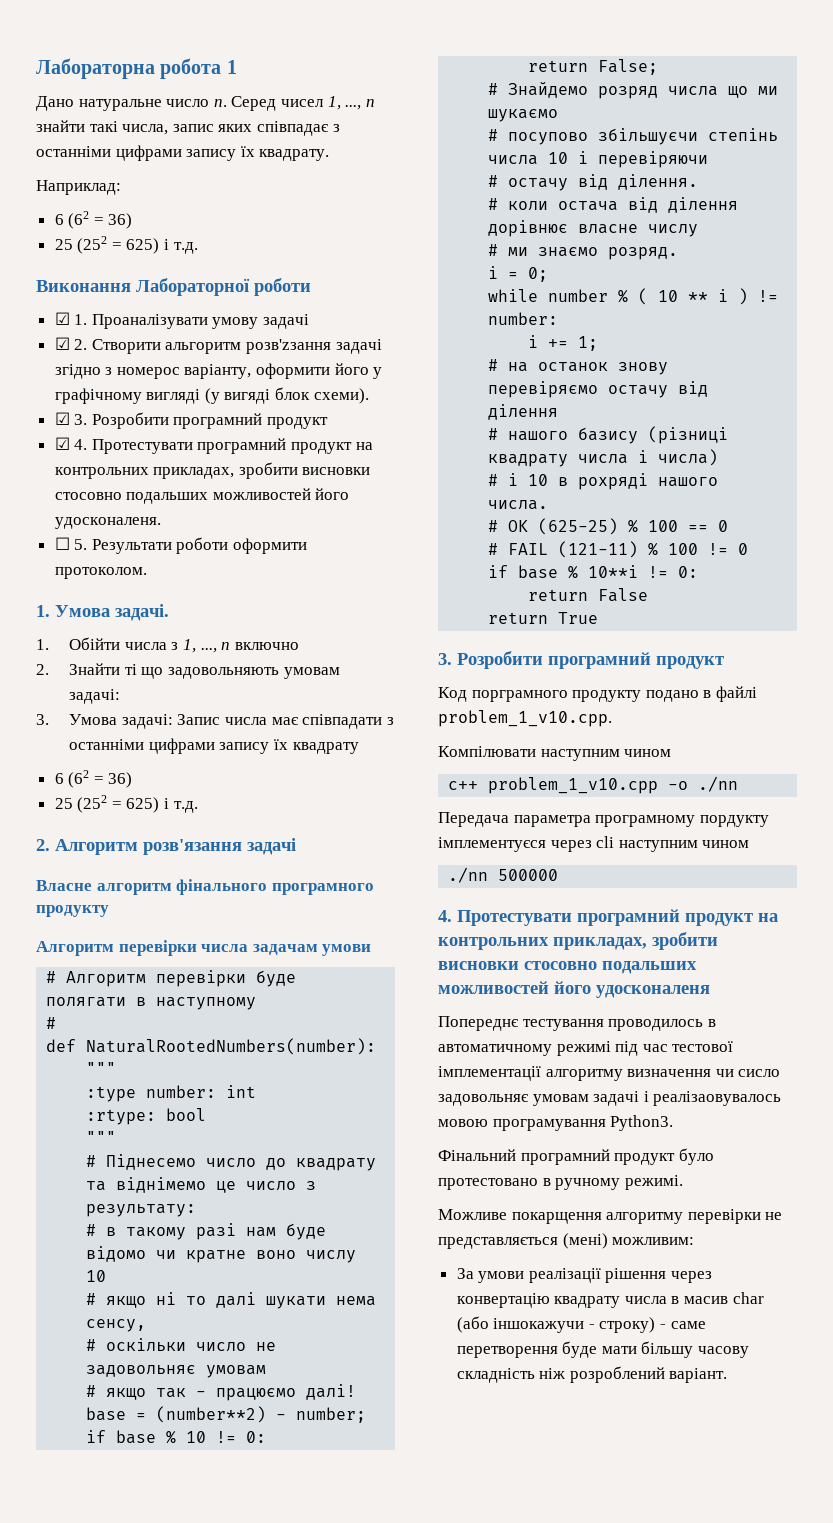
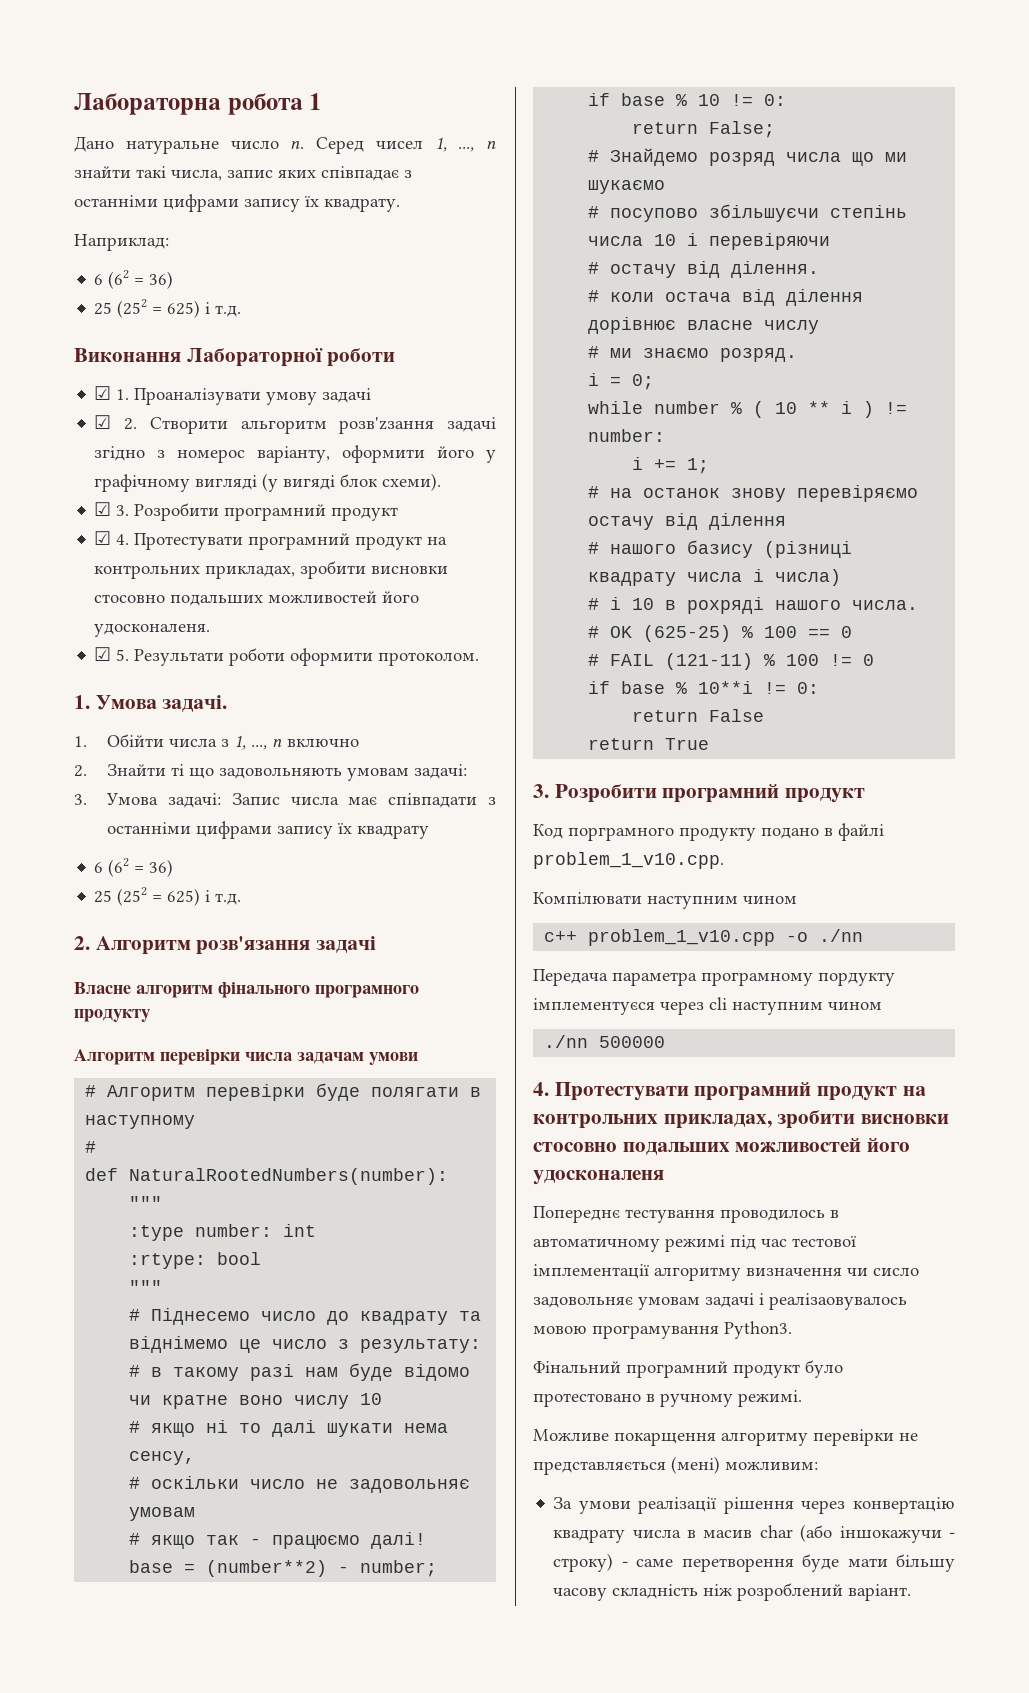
[54,537,70,550] ☐ -> [94,647,112,661] ☑

